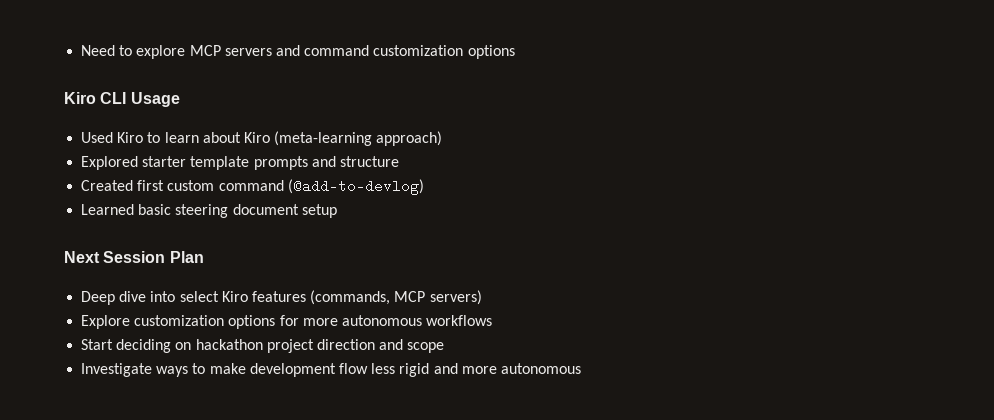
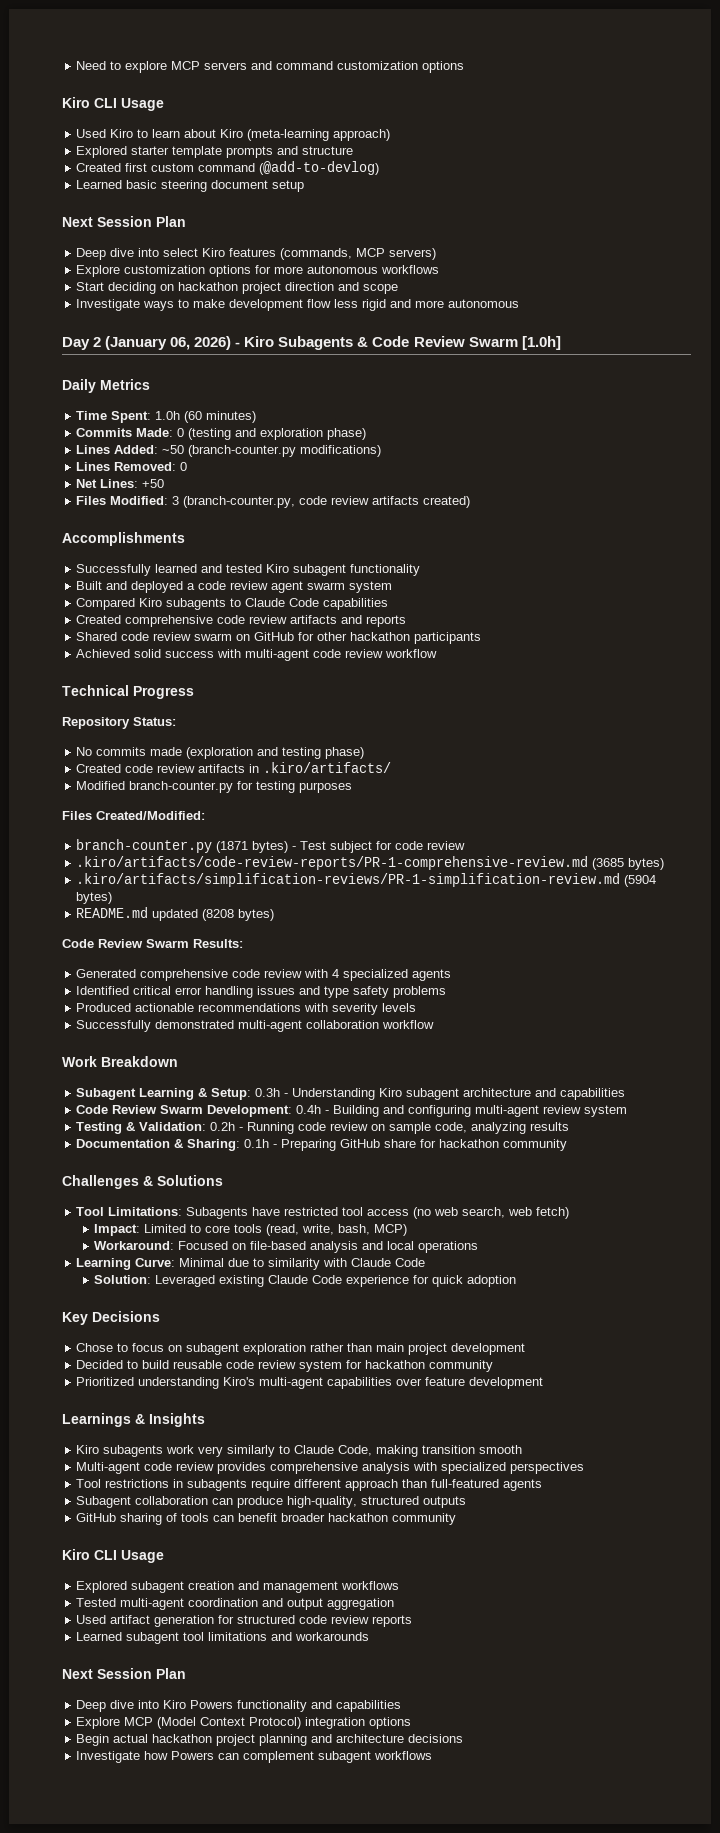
(581, 368) none -> [62,336,561,350] [62,379,150,393] [76,411,257,423] [76,428,367,440] [76,445,382,457] [76,462,188,471] [76,479,165,488] [76,496,471,508] [62,532,185,546] [76,564,421,576] [76,581,393,593] [76,598,389,610] [76,615,407,627] [76,632,482,644] [76,649,438,661] [62,685,194,699] [62,717,176,729] [76,747,365,759] [76,762,392,773] [76,781,353,793] [62,811,205,820] [76,839,466,853] [76,856,665,870] [76,873,657,887] [76,892,113,904] [76,907,275,921] [62,939,243,948] [76,969,452,981] [76,986,447,998] [76,1003,417,1015] [76,1020,435,1032] [62,1056,178,1067] [76,1088,626,1100] [76,1105,628,1117] [76,1122,570,1134] [76,1139,568,1151] [62,1175,223,1189] [76,1207,570,1219] [94,1224,408,1236] [94,1241,479,1253] [76,1258,426,1270] [94,1275,517,1287] [62,1311,160,1325] [76,1343,526,1355] [76,1360,494,1372] [76,1377,544,1389] [62,1413,205,1427] [76,1445,523,1457] [76,1462,585,1474] [76,1479,543,1491] [76,1496,467,1508] [76,1513,457,1525] [62,1549,164,1563] [76,1581,400,1593] [76,1598,395,1610] [76,1615,413,1627] [76,1632,370,1644] [62,1668,186,1679] [76,1700,402,1712] [76,1717,412,1729] [76,1734,464,1746] [76,1751,433,1763] // Day 2 (January 06, 2026) - Kiro Subagents & Code Review Swarm [1.0h] // Daily Metrics // Time Spent: 1.0h (60 minutes) // Commits Made: 0 (testing and exploration phase) // Lines Added: ~50 (branch-counter.py modifications) // Lines Removed: 0 // Net Lines: +50 // Files Modified: 3 (branch-counter.py, code review artifacts created) // Accomplishments // Successfully learned and tested Kiro subagent functionality // Built and deployed a code review agent swarm system // Compared Kiro subagents to Claude Code capabilities // Created comprehensive code review artifacts and reports // Shared code review swarm on GitHub for other hackathon participants // Achieved solid success with multi-agent code review workflow // Technical Progress // Repository Status: // No commits made (exploration and testing phase) // Created code review artifacts in .kiro/artifacts/ // Modified branch-counter.py for testing purposes // Files Created/Modified: // branch-counter.py (1871 bytes) - Test subject for code review // .kiro/artifacts/code-review-reports/PR-1-comprehensive-review.md (3685 bytes) // .kiro/artifacts/simplification-reviews/PR-1-simplification-review.md (5904 bytes) // README.md updated (8208 bytes) // Code Review Swarm Results: // Generated comprehensive code review with 4 specialized agents // Identified critical error handling issues and type safety problems // Produced actionable recommendations with severity levels // Successfully demonstrated multi-agent collaboration workflow // Work Breakdown // Subagent Learning & Setup: 0.3h - Understanding Kiro subagent architecture and capabilities // Code Review Swarm Development: 0.4h - Building and configuring multi-agent review system // Testing & Validation: 0.2h - Running code review on sample code, analyzing results // Documentation & Sharing: 0.1h - Preparing GitHub share for hackathon community // Challenges & Solutions // Tool Limitations: Subagents have restricted tool access (no web search, web fetch) // Impact: Limited to core tools (read, write, bash, MCP) // Workaround: Focused on file-based analysis and local operations // Learning Curve: Minimal due to similarity with Claude Code // Solution: Leveraged existing Claude Code experience for quick adoption // Key Decisions // Chose to focus on subagent exploration rather than main project development // Decided to build reusable code review system for hackathon community // Prioritized understanding Kiro's multi-agent capabilities over feature development // Learnings & Insights // Kiro subagents work very similarly to Claude Code, making transition smooth // Multi-agent code review provides comprehensive analysis with specialized perspectives // Tool restrictions in subagents require different approach than full-featured agents // Subagent collaboration can produce high-quality, structured outputs // GitHub sharing of tools can benefit broader hackathon community // Kiro CLI Usage // Explored subagent creation and management workflows // Tested multi-agent coordination and output aggregation // Used artifact generation for structured code review reports // Learned subagent tool limitations and workarounds // Next Session Plan // Deep dive into Kiro Powers functionality and capabilities // Explore MCP (Model Context Protocol) integration options // Begin actual hackathon project planning and architecture decisions // Investigate how Powers can complement subagent workflows

